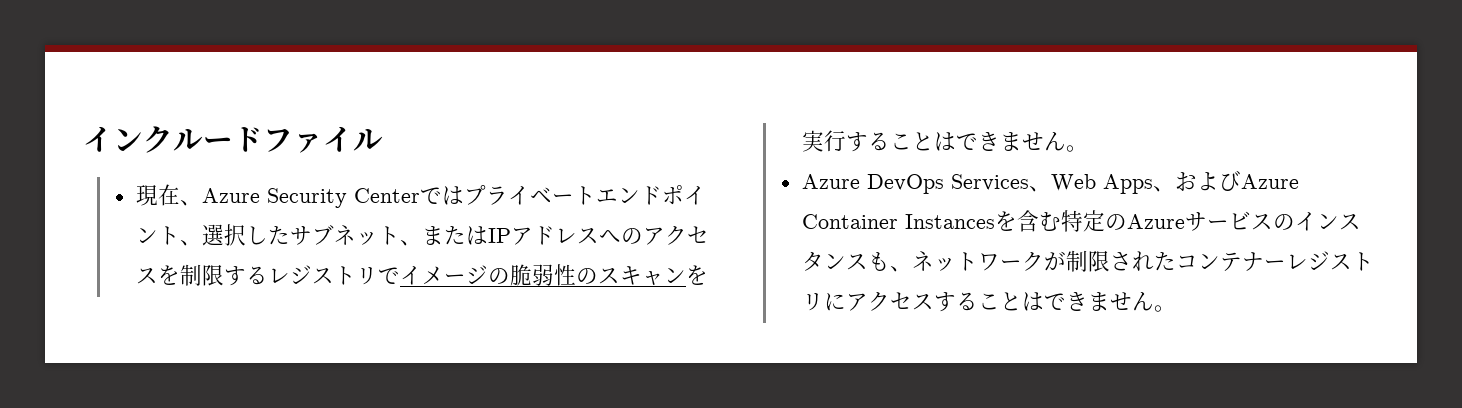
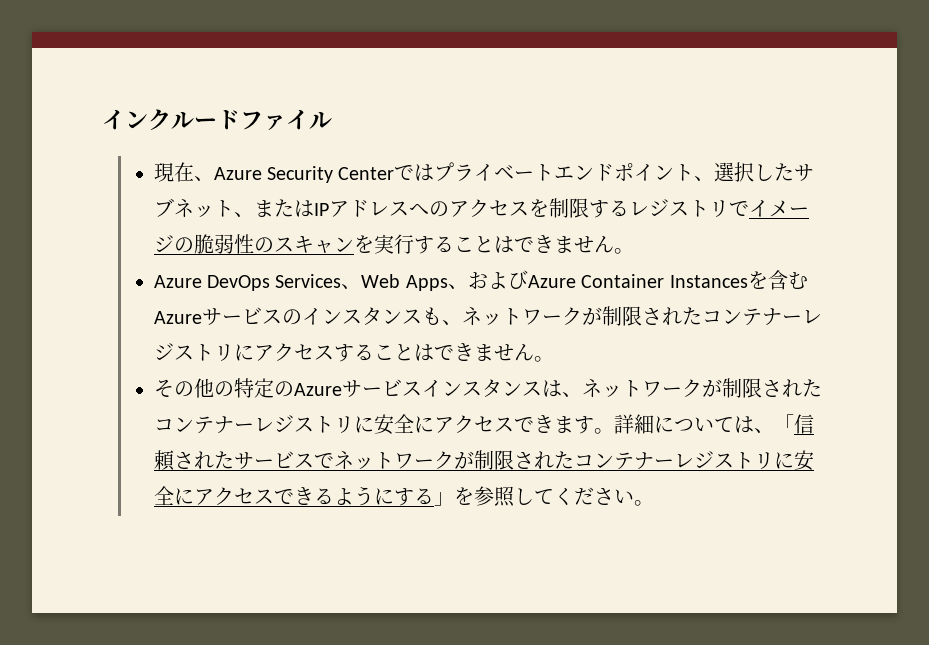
[1060,210,1127,232] 特定の -> (808, 280) none
(1176, 308) none -> [153,378,822,398] [153,414,814,435] [153,450,814,471] [153,486,654,507] // その他の特定のAzureサービスインスタンスは、ネットワークが制限されたコンテナーレジストリに安全にアクセスできます。詳細については、「信頼されたサービスでネットワークが制限されたコンテナーレジストリに安全にアクセスできるようにする」を参照してください。

